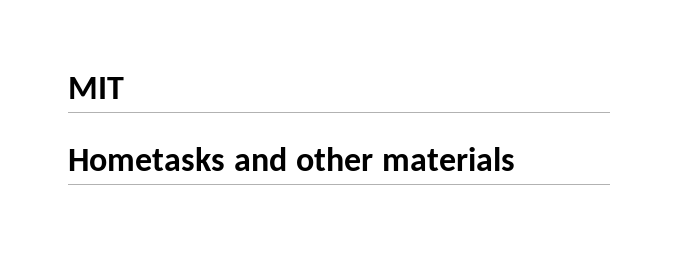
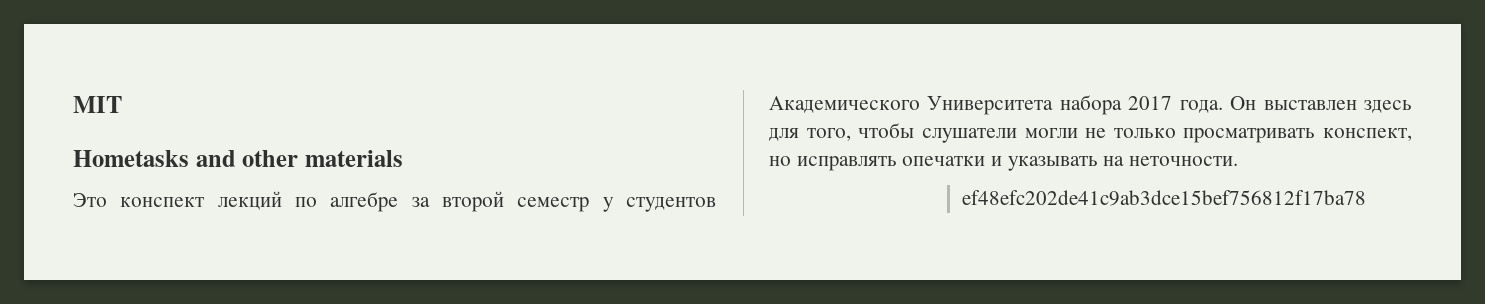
(516, 159) none -> [73,191,716,212] [769,95,1412,115] [769,123,1412,143] [769,156,1239,171] [961,190,1366,206] // Это конспект лекций по алгебре за второй семестр у студентов Академического Университета набора 2017 года. Он выставлен здесь для того, чтобы слушатели могли не только просматривать конспект, но исправлять опечатки и указывать на неточности. // ef48efc202de41c9ab3dce15bef756812f17ba78

